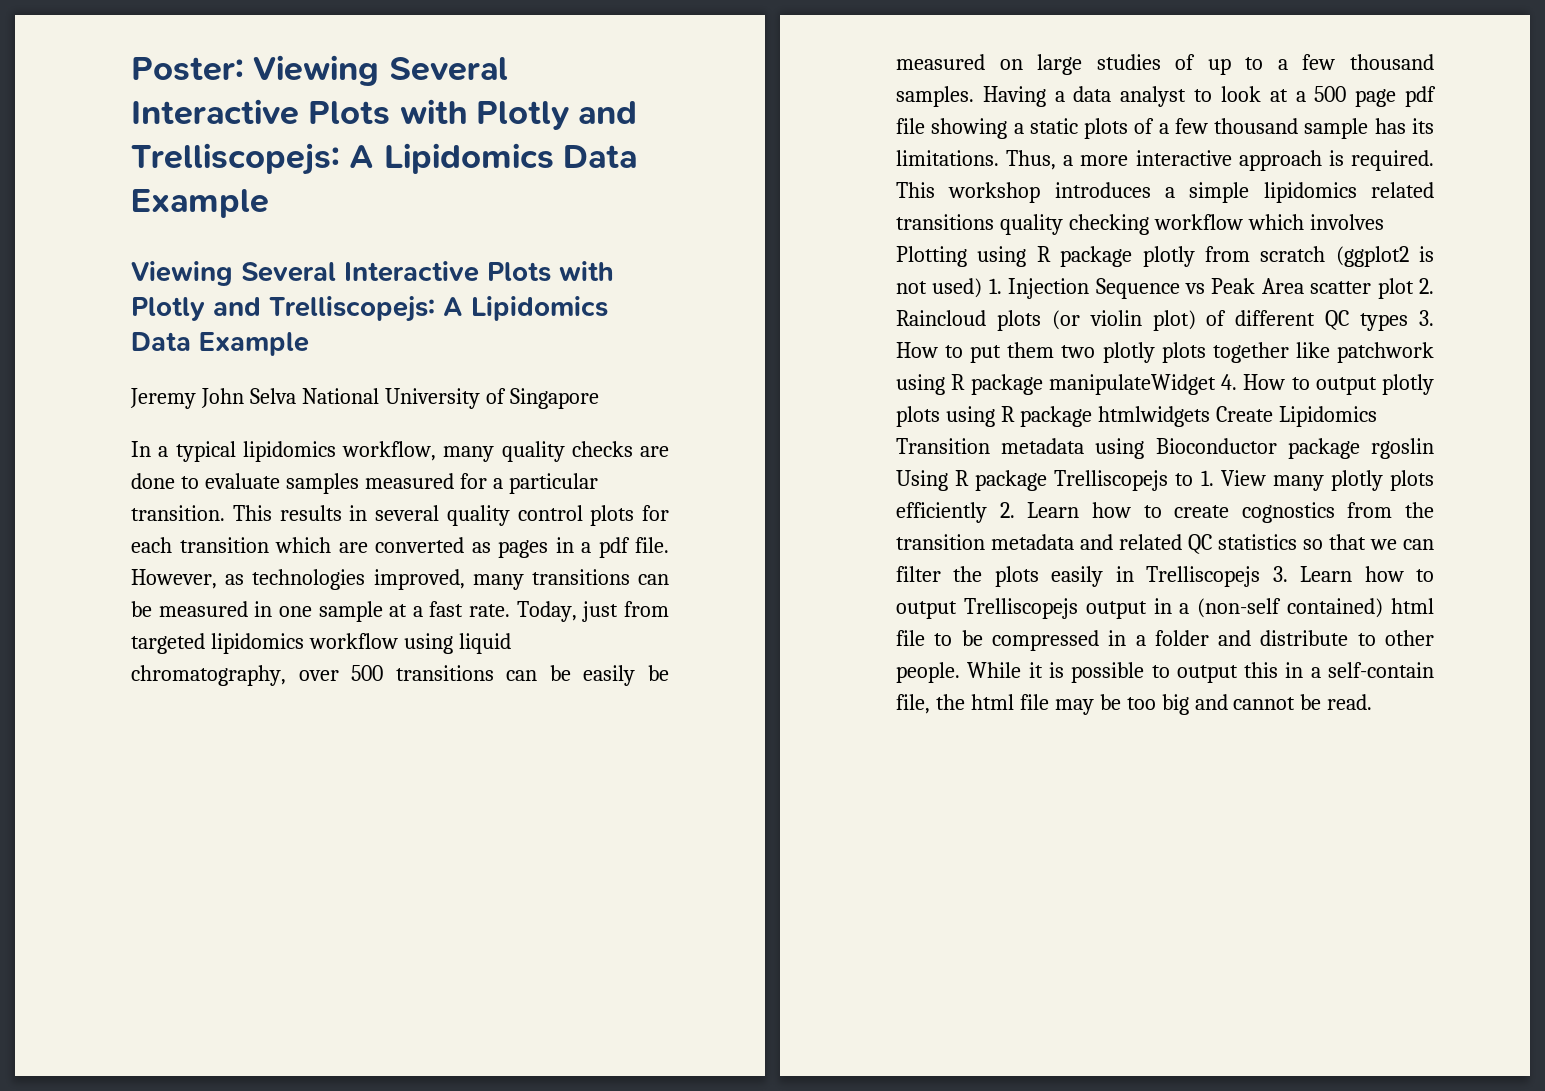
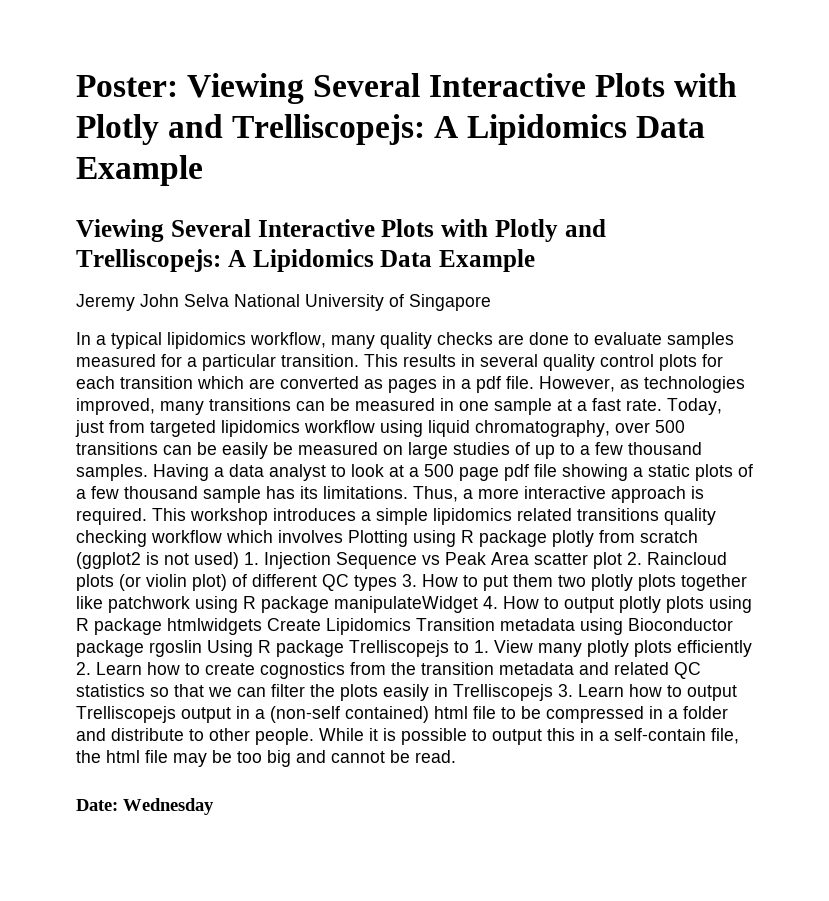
(1373, 702) none -> [76,798,214,815] // Date: Wednesday

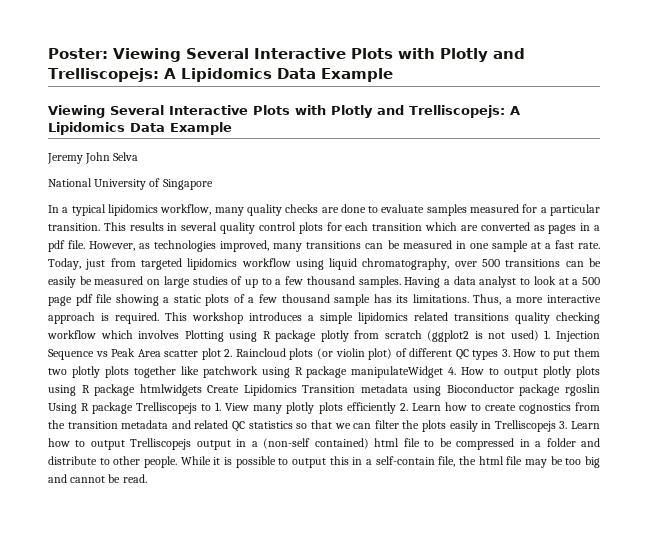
(229, 300) none -> (139, 156) //
[76,798,214,815] // Date: Wednesday -> (147, 478) none

